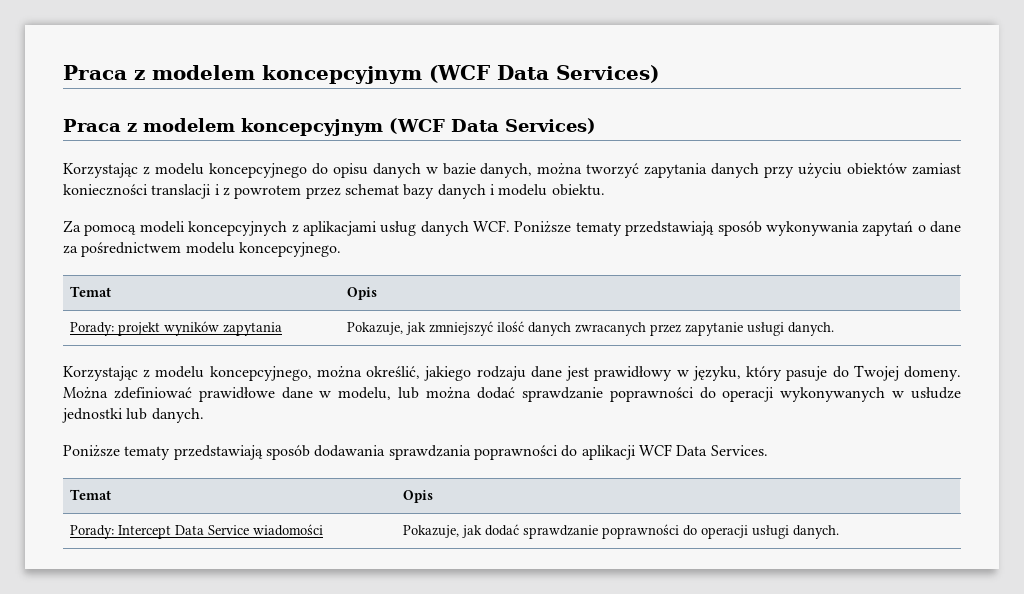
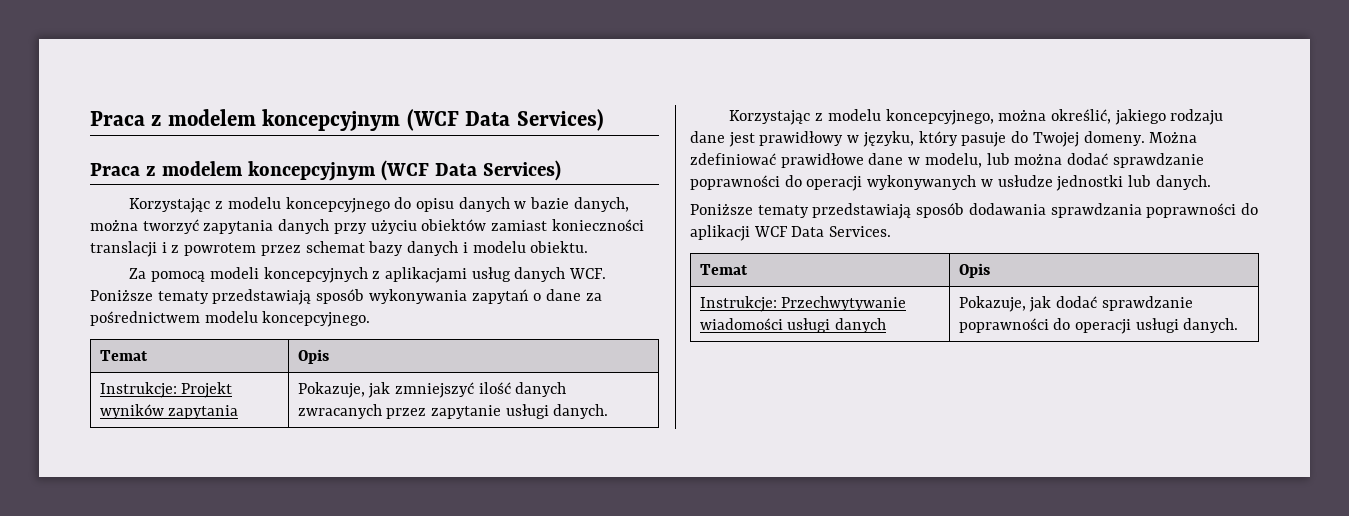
[69,322,160,336] Porady: projekt -> [99,382,233,398] Instrukcje: Projekt
[69,525,249,539] Porady: Intercept Data Service -> [699,296,907,312] Instrukcje: Przechwytywanie
(323, 530) none -> [787,318,887,333] usługi danych

